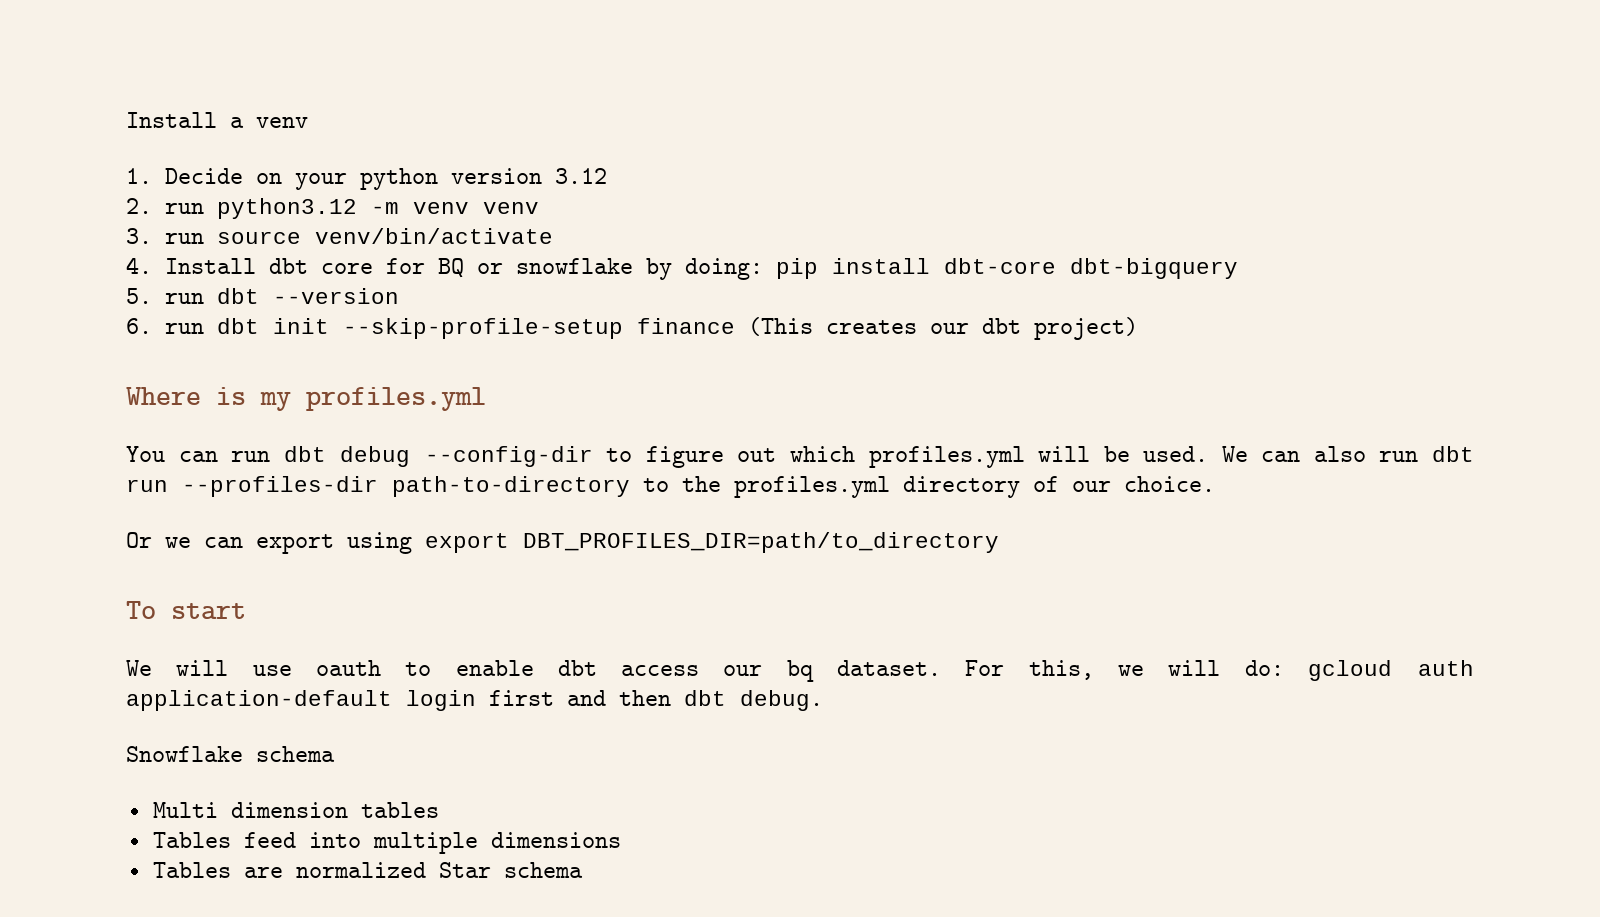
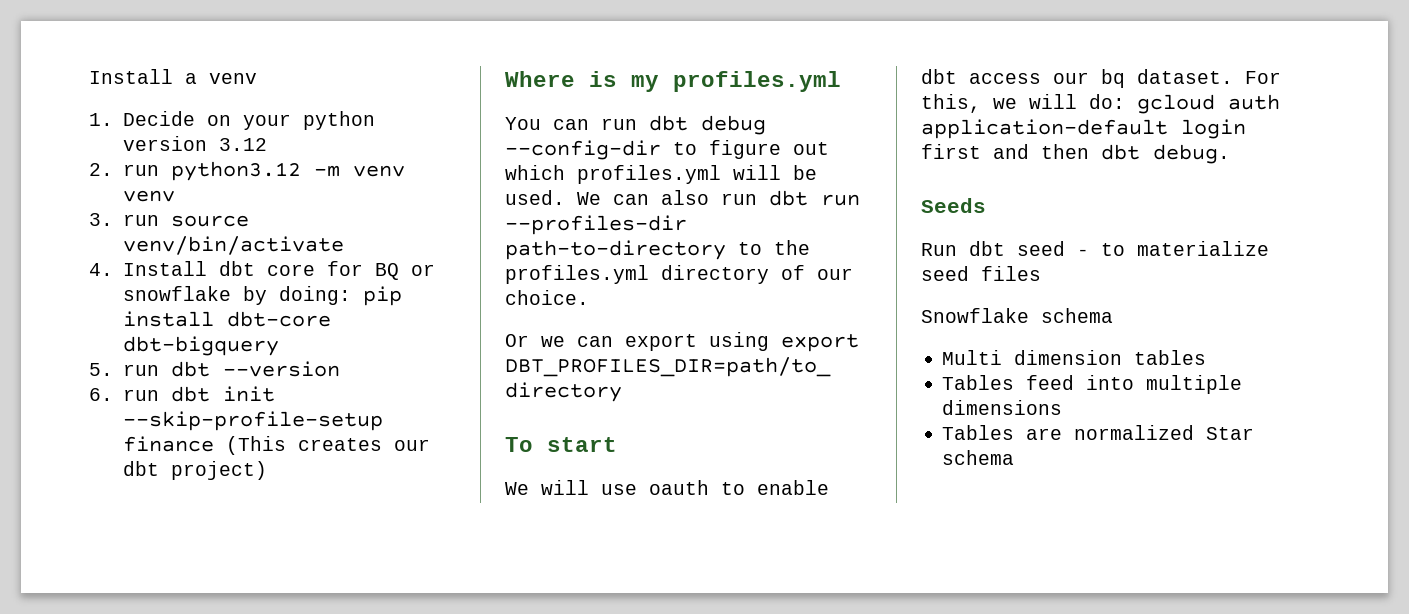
(823, 700) none -> [921,198,986,213] [921,241,1269,256] [921,266,1041,281] // Seeds // Run dbt seed - to materialize seed files

